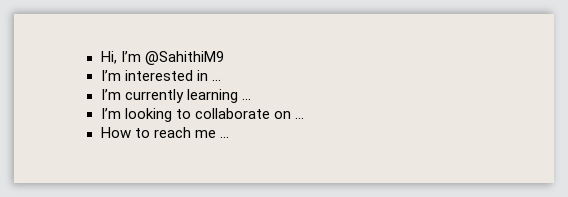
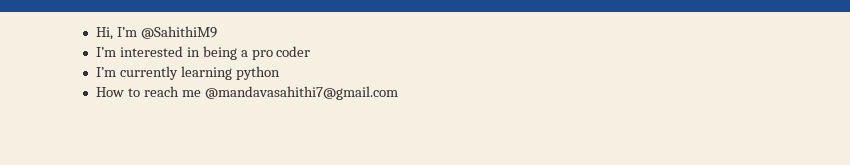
[211,79,221,81] ... -> [202,46,311,60] being a pro coder
[241,98,251,100] [100,108,304,122] ... // I’m looking to collaborate on ... -> [235,66,280,80] python
[219,136,229,138] ... -> [204,86,398,100] @mandavasahithi7@gmail.com

